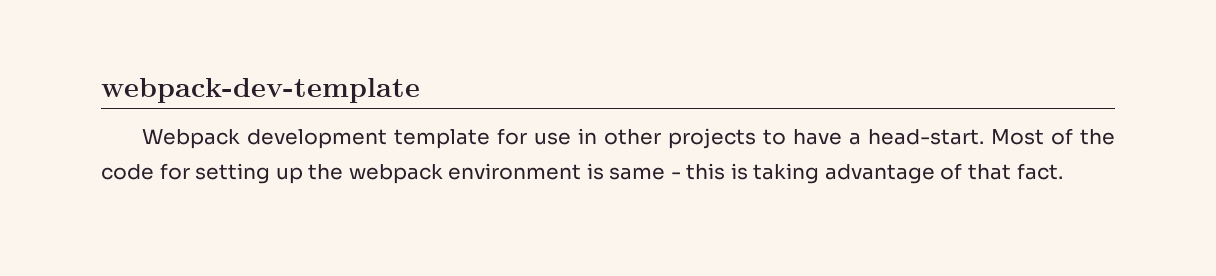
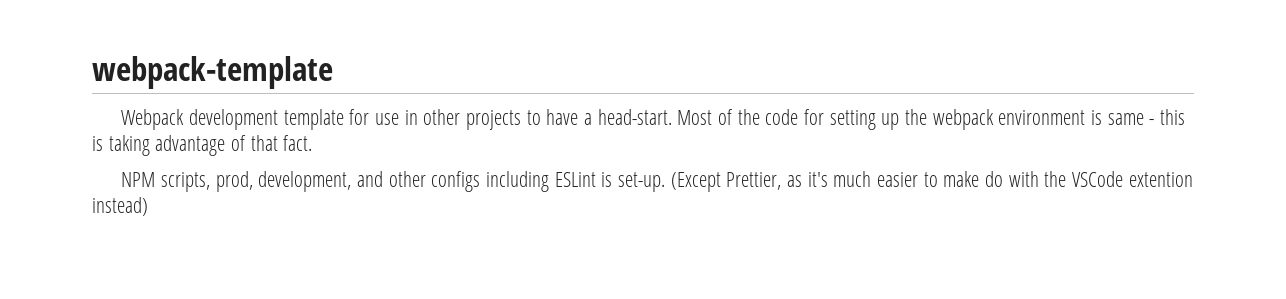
[101,78,420,103] webpack-dev-template -> [92,56,333,89] webpack-template
(1063, 171) none -> [121,171,1193,192] [92,197,148,216] // NPM scripts, prod, development, and other configs including ESLint is set-up. (Except Prettier, as it's much easier to make do with the VSCode extention instead)

